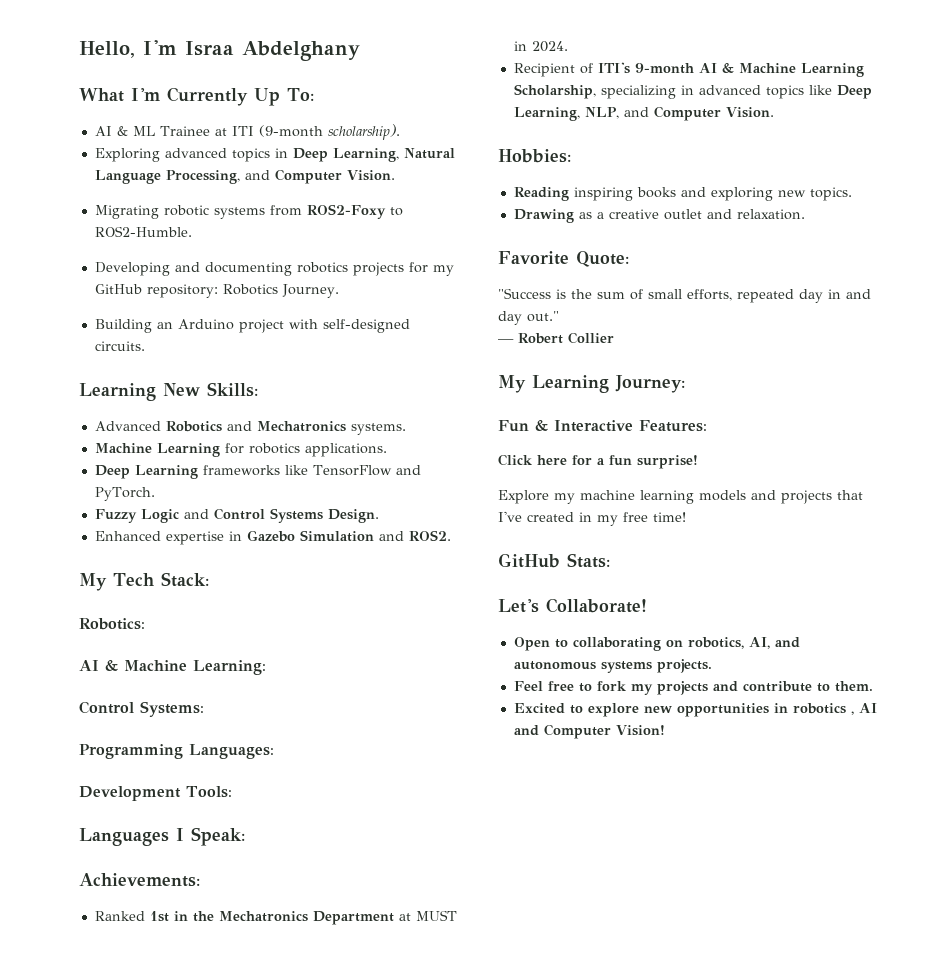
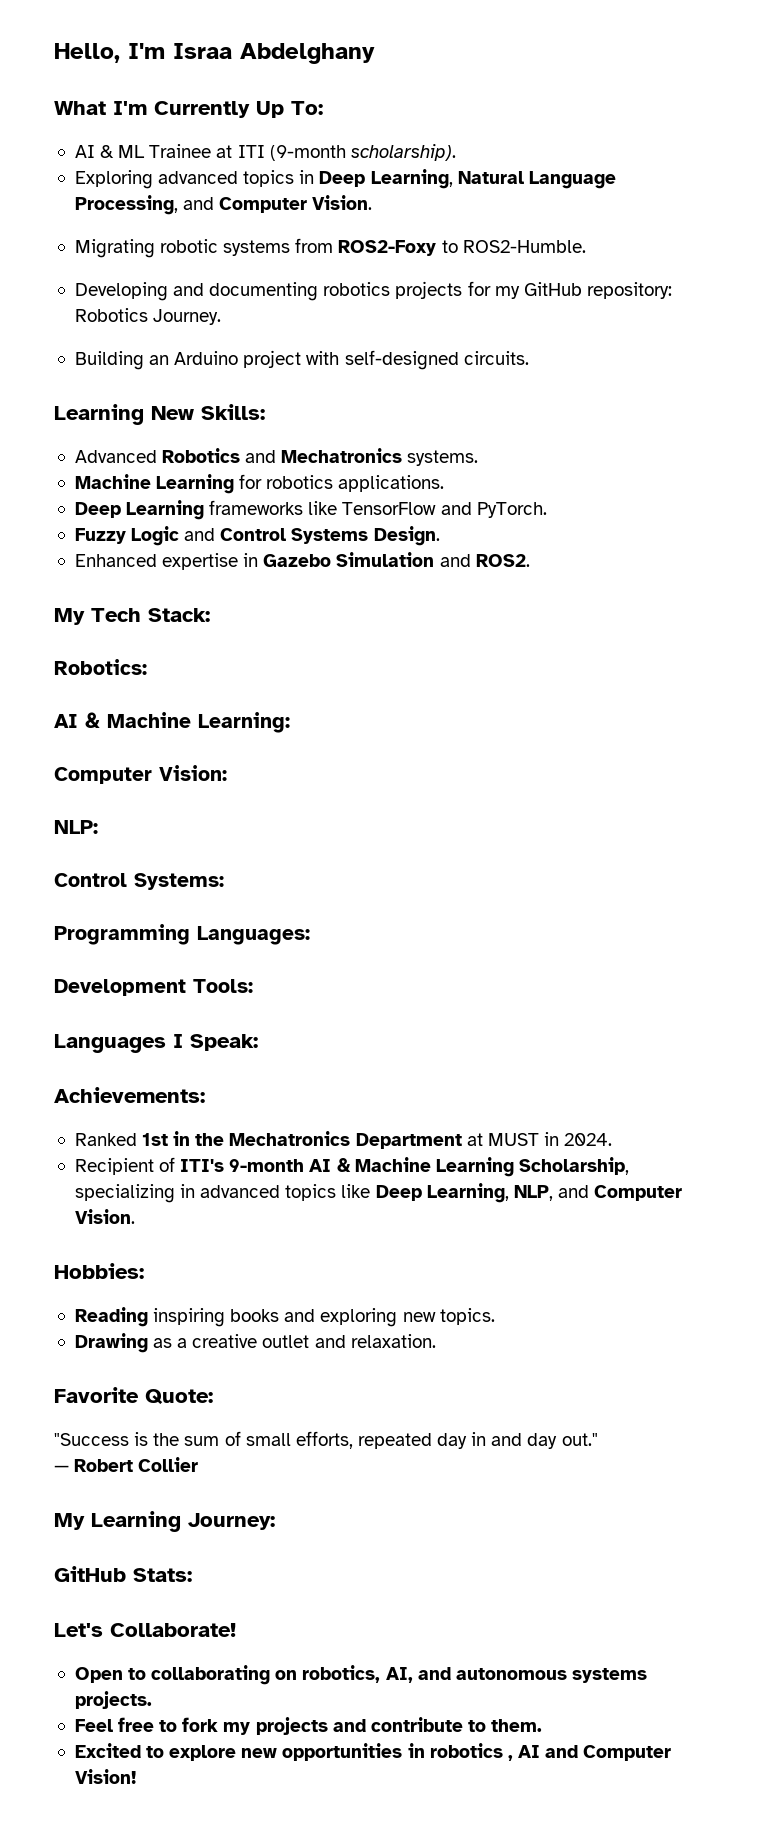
(266, 667) none -> [54,765,227,784] [54,820,98,834] // Computer Vision: // NLP:
[498,420,707,432] [498,454,698,469] [498,490,863,504] [498,511,686,526] // Fun & Interactive Features: // Click here for a fun surprise! // Explore my machine learning models and projects that I've created in my free time! -> (275, 1521) none

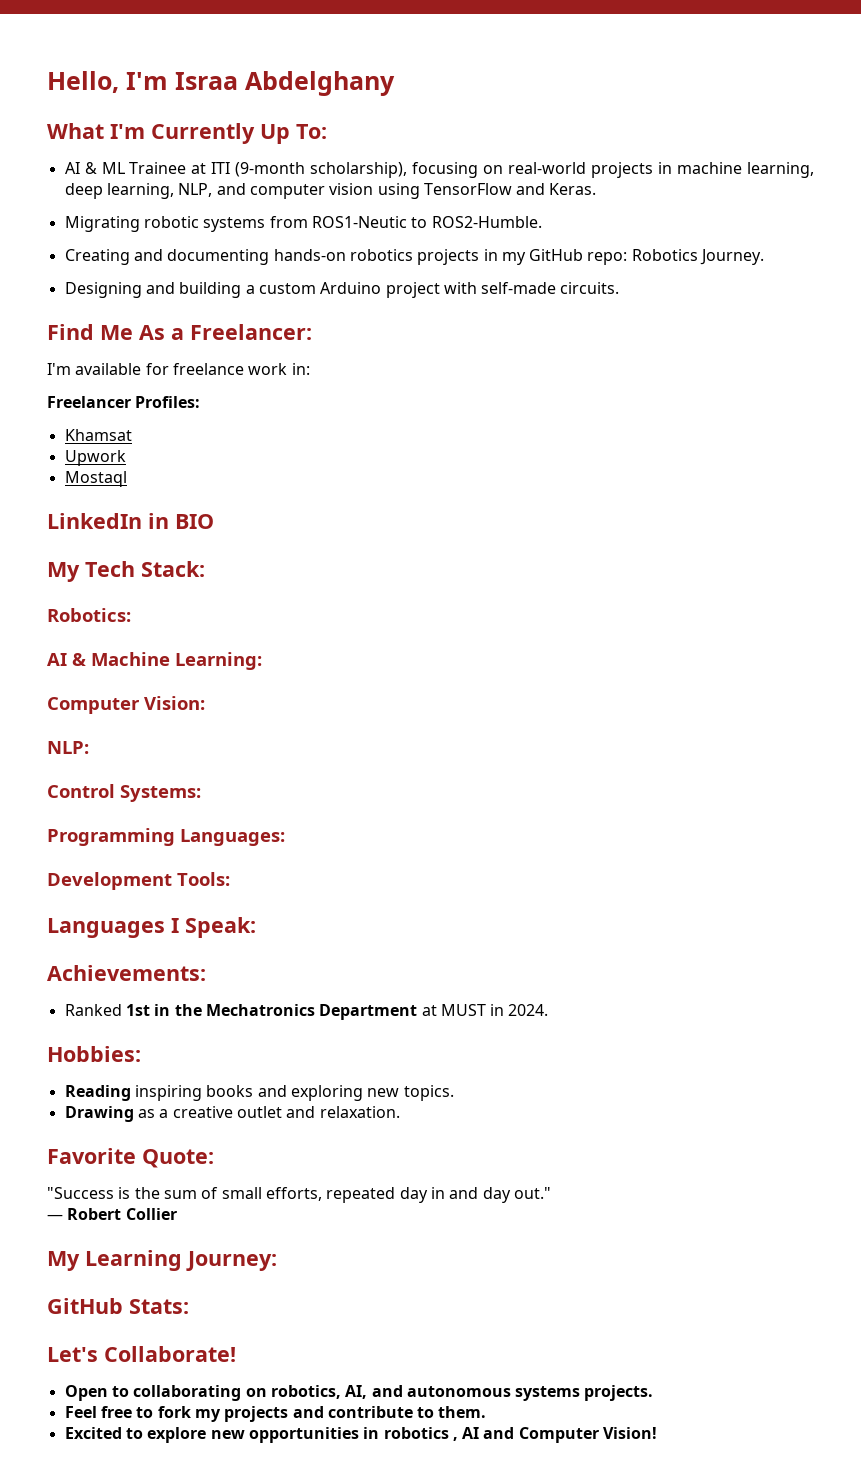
[350,144,456,161] [74,169,616,189] [74,195,373,215] scholarship). // Exploring advanced topics in Deep Learning, Natural Language Processing, and Computer Vision. -> [310,162,815,178] [64,183,597,199] scholarship), focusing on real-world projects in machine learning, deep learning, NLP, and computer vision using TensorFlow and Keras.
[338,240,437,256] ROS2-Foxy -> [311,216,407,228] ROS1-Neutic
[74,282,168,301] Developing -> [64,249,130,265] Creating
(319, 291) none -> [273,249,346,261] hands-on
[467,281,491,296] for -> [483,249,498,261] in
[586,282,672,299] repository: -> [587,252,628,265] repo:
[74,351,170,370] Building an -> [64,282,316,298] Designing and building a custom
[344,350,459,370] self-designed -> [481,282,557,294] self-made
[54,404,265,425] [74,448,479,466] [74,474,445,494] [74,500,547,520] [74,526,440,546] [74,552,530,570] Learning New Skills: // Advanced Robotics and Mechatronics systems. // Machine Learning for robotics applications. // Deep Learning frameworks like TensorFlow and PyTorch. // Fuzzy Logic and Control Systems Design. // Enhanced expertise in Gazebo Simulation and ROS2. -> [47,324,312,340] [47,363,310,375] [47,396,201,408] [64,429,132,441] [64,450,126,466] [64,471,127,487] [47,513,214,529] Find Me As a Freelancer: // I'm available for freelance work in: // Freelancer Profiles: // Khamsat // Upwork // Mostaql // LinkedIn in BIO
[74,1157,629,1177] [74,1183,683,1203] [74,1209,135,1224] // Recipient of ITI's 9-month AI & Machine Learning Scholarship, specializing in advanced topics like Deep Learning, NLP, and Computer Vision. -> (549, 1010) none

